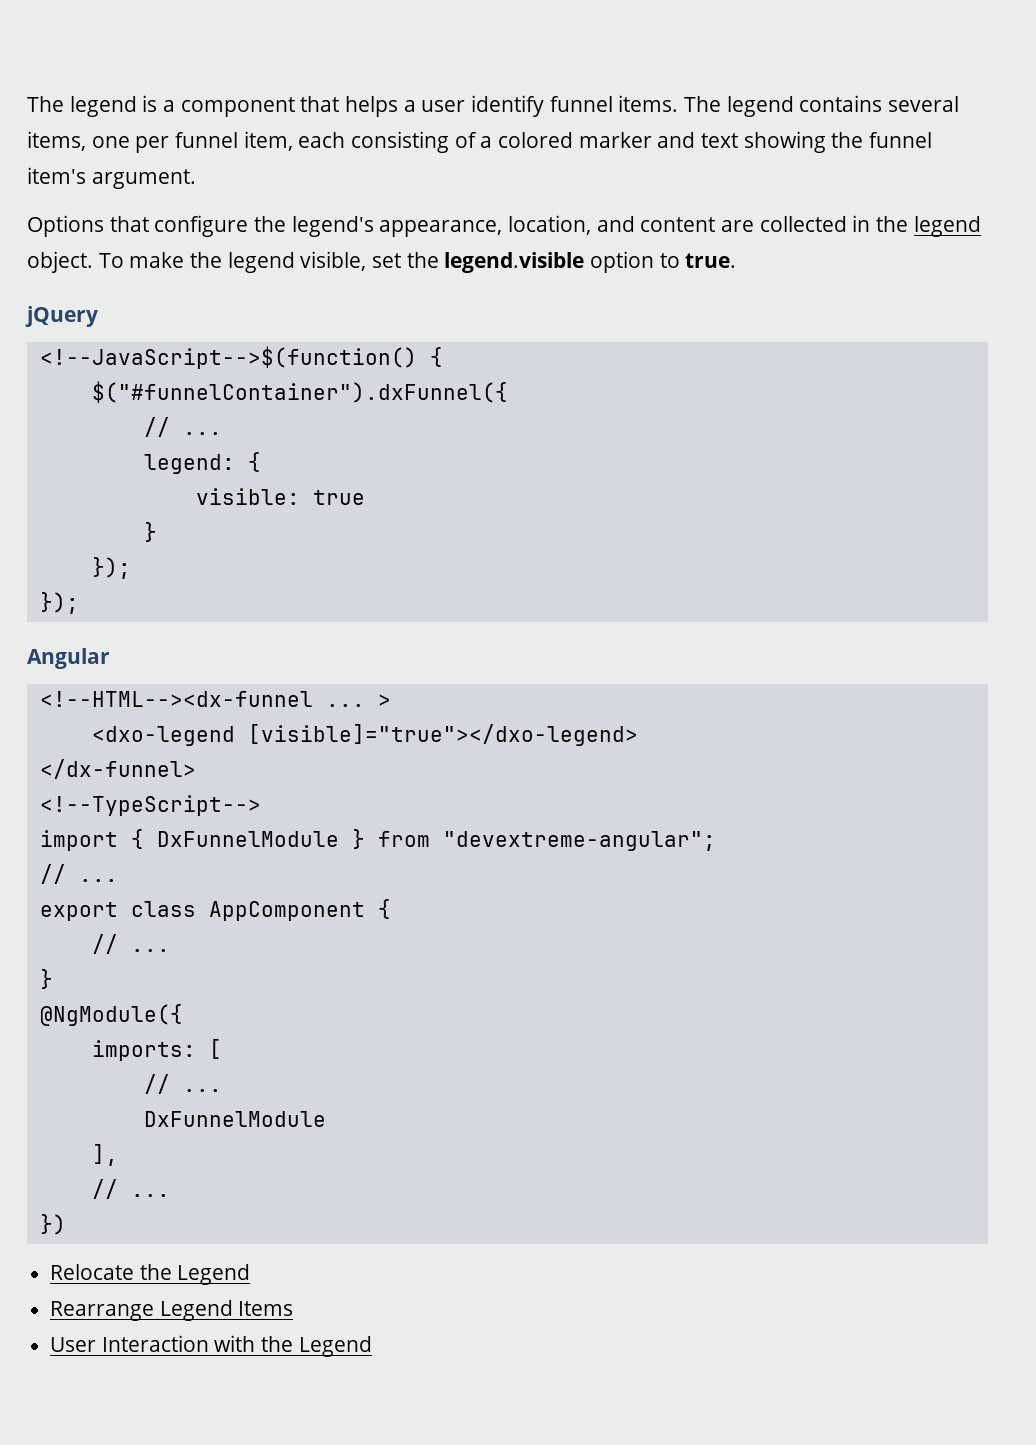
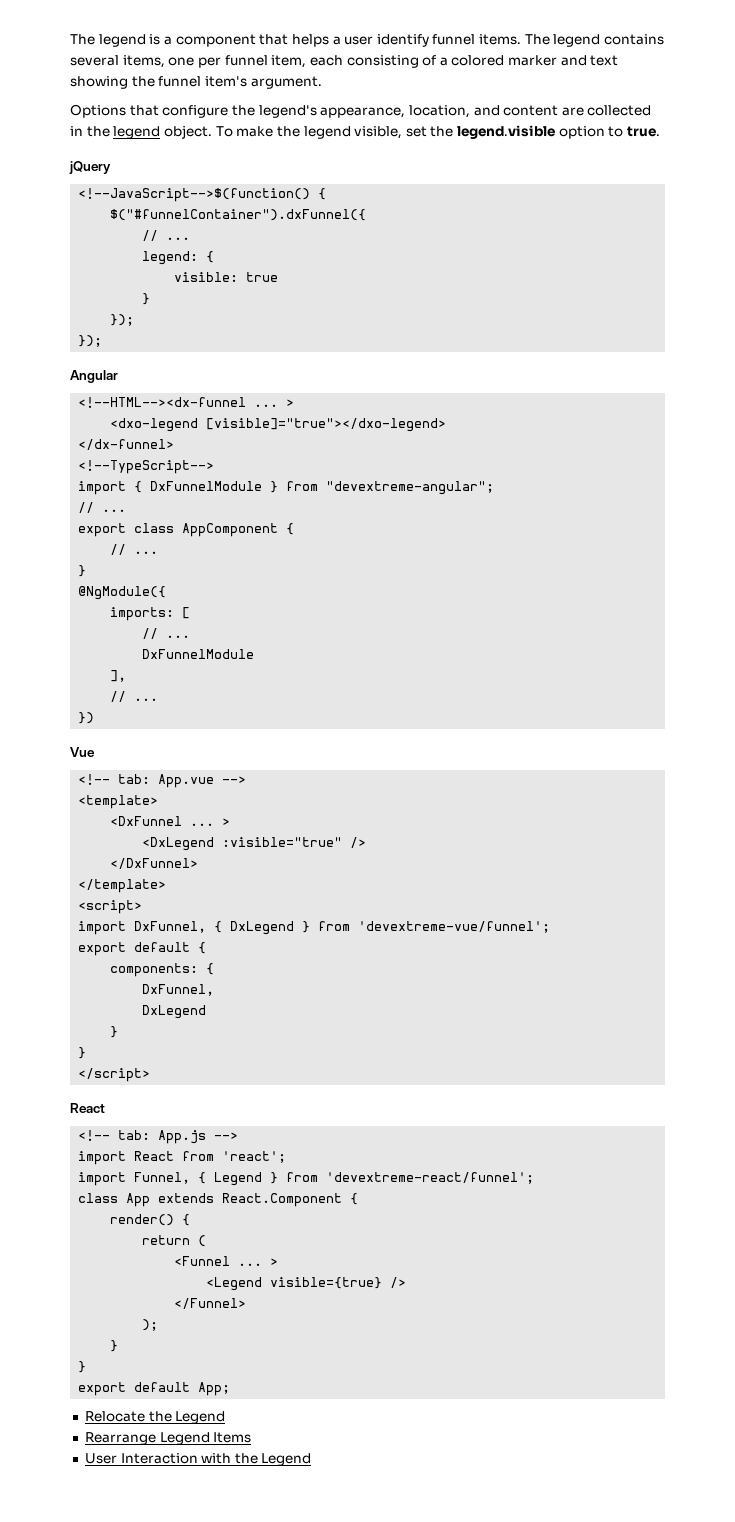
(66, 1224) none -> [70,747,95,757] [78,774,247,788] [78,795,159,809] [110,816,231,826] [142,837,367,851] [110,858,199,869] [78,879,167,893] [78,900,143,914] [78,921,551,935] [78,942,207,956] [110,963,215,977] [142,984,215,996] [142,1005,207,1019] [110,1026,119,1038] [78,1047,87,1059] [78,1068,151,1082] [70,1103,105,1113] [78,1130,239,1144] [78,1151,287,1165] [78,1172,535,1186] [78,1193,359,1207] [110,1214,191,1226] [142,1235,207,1247] [174,1256,279,1266] [206,1277,407,1291] [174,1298,247,1309] [142,1319,159,1331] [110,1340,119,1352] [78,1361,87,1373] [78,1382,231,1396] // Vue // <!-- tab: App.vue --> // <template> // <DxFunnel ... > // <DxLegend :visible="true" /> // </DxFunnel> // </template> // <script> // import DxFunnel, { DxLegend } from 'devextreme-vue/funnel'; // export default { // components: { // DxFunnel, // DxLegend // } // } // </script> // React // <!-- tab: App.js --> // import React from 'react'; // import Funnel, { Legend } from 'devextreme-react/funnel'; // class App extends React.Component { // render() { // return ( // <Funnel ... > // <Legend visible={true} /> // </Funnel> // ); // } // } // export default App;

